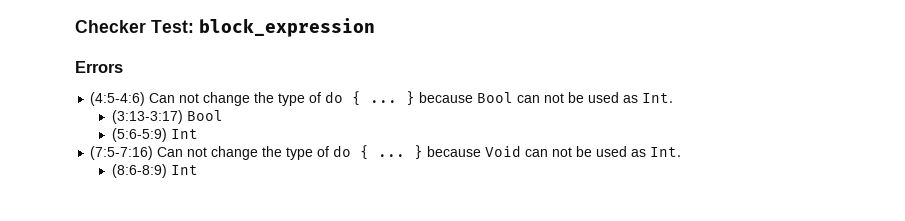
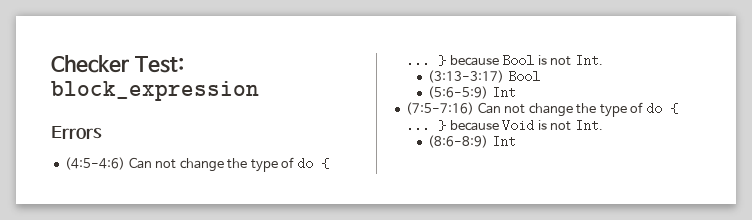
[517,92,639,103] can not be used as -> [537,55,572,66] is not
[525,146,647,157] can not be used as -> [537,120,572,131] is not

